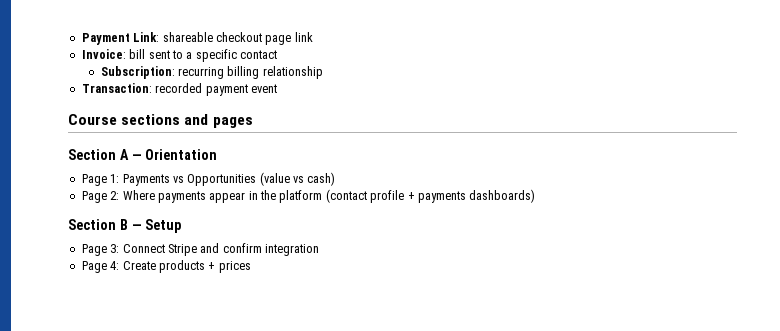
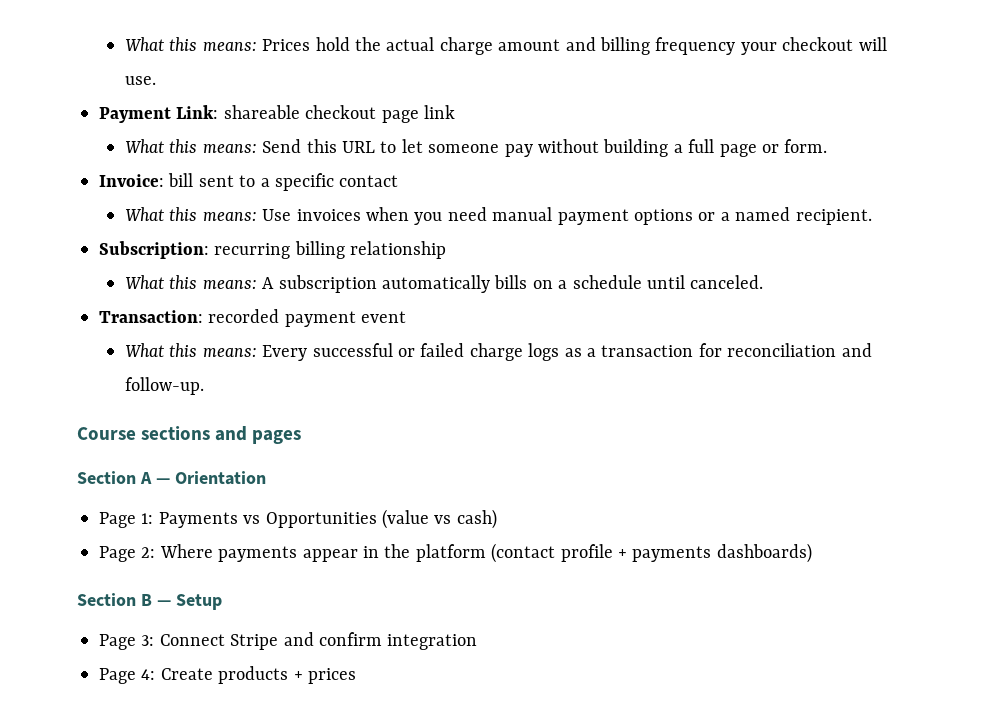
(81, 39) none -> [124,37,887,55] [124,76,156,85] What this means: Prices hold the actual charge amount and billing frequency your checkout will use. //
(313, 37) none -> [124,139,828,157] // What this means: Send this URL to let someone pay without building a full page or form.
[100,66,323,79] [81,83,277,96] Subscription: recurring billing relationship // Transaction: recorded payment event -> [124,207,872,225] [99,241,447,259] [124,275,764,293] [99,309,407,327] [124,343,872,361] [124,377,204,395] What this means: Use invoices when you need manual payment options or a named recipient. // Subscription: recurring billing relationship // What this means: A subscription automatically bills on a schedule until canceled. // Transaction: recorded payment event // What this means: Every successful or failed charge logs as a transaction for reconciliation and follow-up.

